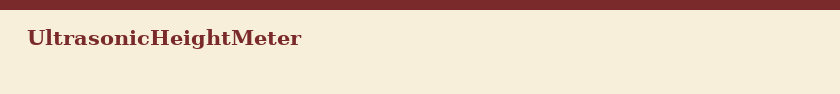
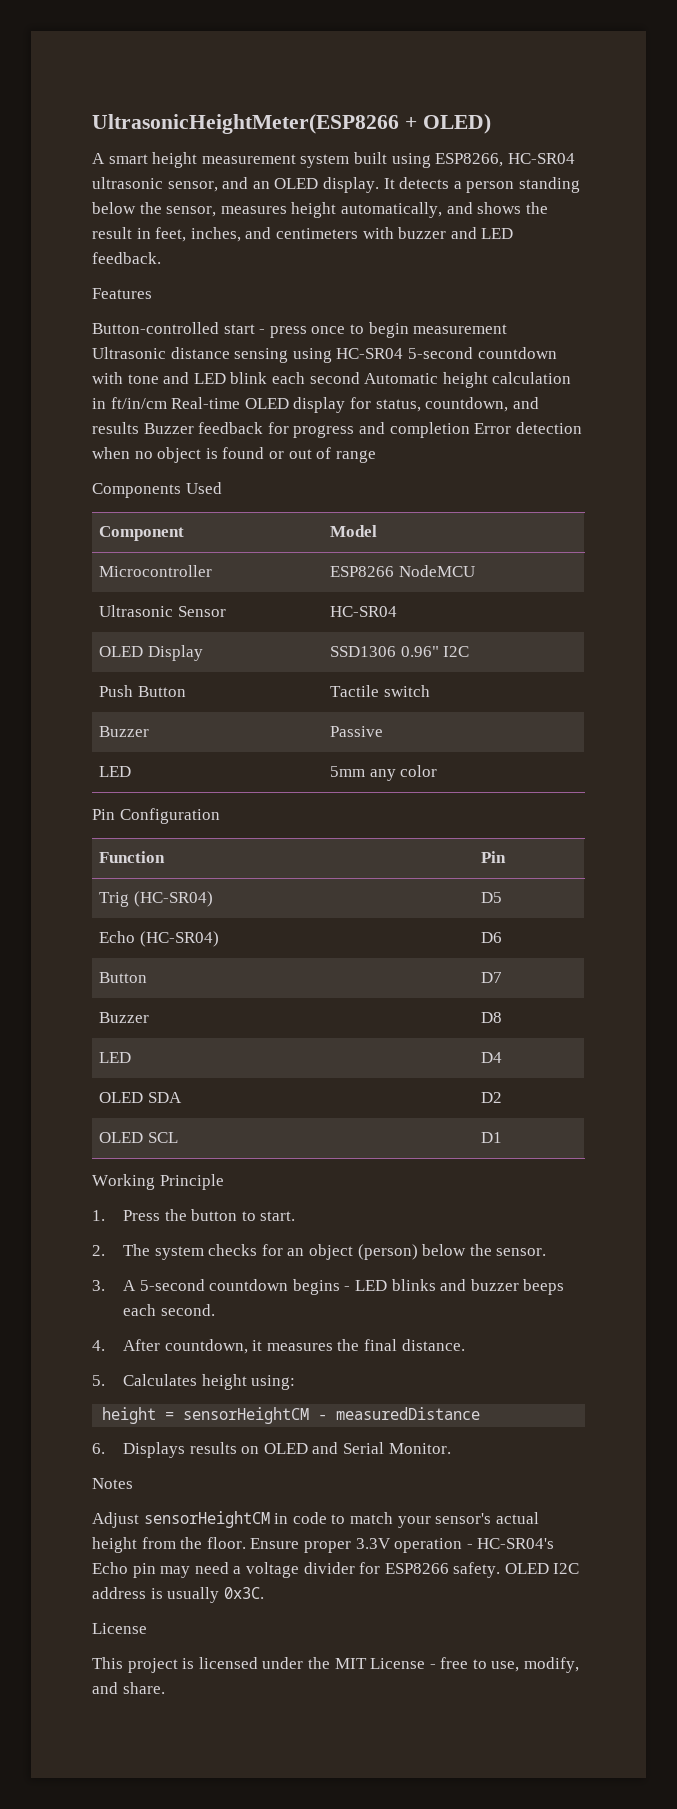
[27,29,302,49] UltrasonicHeightMeter -> [92,114,491,134] [92,152,575,168] [92,177,580,193] [92,202,548,218] [92,227,514,242] [92,252,161,264] [92,288,152,299] [92,322,508,338] [92,347,557,363] [92,372,572,388] [92,397,539,413] [92,422,582,438] [92,447,376,463] [92,482,222,498] [98,526,184,541] [329,525,377,537] [98,565,212,577] [329,565,475,577] [98,605,226,617] [329,606,397,617] [98,645,203,661] [329,646,470,657] [98,685,186,697] [329,685,430,697] [98,726,149,737] [329,726,383,737] [98,766,131,777] [329,765,438,781] [92,808,220,824] [98,851,165,863] [480,851,506,863] [98,891,213,907] [480,892,502,903] [98,931,219,947] [480,932,502,943] [98,972,147,983] [480,972,502,983] [98,1012,149,1023] [480,1012,502,1023] [98,1052,131,1063] [480,1052,502,1063] [98,1092,182,1103] [480,1092,502,1103] [98,1132,178,1143] [480,1132,502,1143] [92,1174,224,1190] [92,1209,296,1221] [92,1244,547,1260] [92,1279,565,1295] [123,1304,215,1316] [92,1339,465,1354] [92,1374,296,1390] [102,1407,481,1424] [92,1442,451,1458] [92,1478,133,1489] [92,1511,539,1528] [92,1537,555,1553] [92,1562,580,1578] [92,1587,264,1603] [92,1623,147,1634] [92,1657,580,1673] [92,1682,165,1694] UltrasonicHeightMeter(ESP8266 + OLED) // A smart height measurement system built using ESP8266, HC-SR04 ultrasonic sensor, and an OLED display. It detects a person standing below the sensor, measures height automatically, and shows the result in feet, inches, and centimeters with buzzer and LED feedback. // Features // Button-controlled start - press once to begin measurement Ultrasonic distance sensing using HC-SR04 5-second countdown with tone and LED blink each second Automatic height calculation in ft/in/cm Real-time OLED display for status, countdown, and results Buzzer feedback for progress and completion Error detection when no object is found or out of range // Components Used // Component | Model // Microcontroller | ESP8266 NodeMCU // Ultrasonic Sensor | HC-SR04 // OLED Display | SSD1306 0.96" I2C // Push Button | Tactile switch // Buzzer | Passive // LED | 5mm any color // Pin Configuration // Function | Pin // Trig (HC-SR04) | D5 // Echo (HC-SR04) | D6 // Button | D7 // Buzzer | D8 // LED | D4 // OLED SDA | D2 // OLED SCL | D1 // Working Principle // 1. Press the button to start. // 2. The system checks for an object (person) below the sensor. // 3. A 5-second countdown begins - LED blinks and buzzer beeps each second. // 4. After countdown, it measures the final distance. // 5. Calculates height using: // height = sensorHeightCM - measuredDistance // 6. Displays results on OLED and Serial Monitor. // Notes // Adjust sensorHeightCM in code to match your sensor's actual height from the floor. Ensure proper 3.3V operation - HC-SR04's Echo pin may need a voltage divider for ESP8266 safety. OLED I2C address is usually 0x3C. // License // This project is licensed under the MIT License - free to use, modify, and share.

